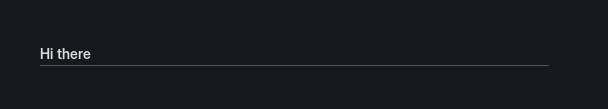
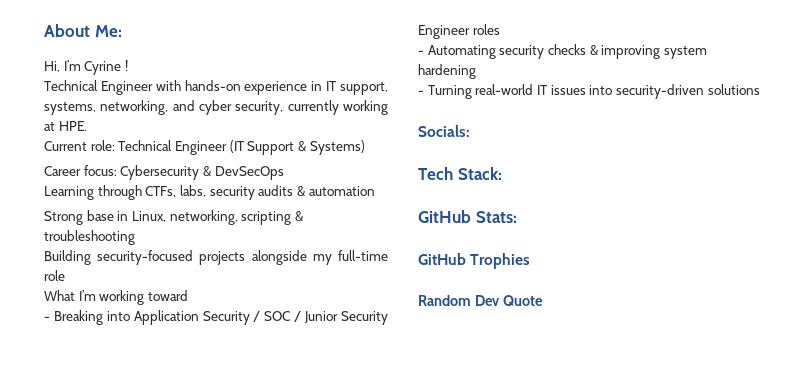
[40,48,91,59] Hi there -> [44,24,122,37] [44,60,128,75] [44,80,388,95] [44,100,389,115] [44,121,87,131] [44,140,365,155] [44,165,284,180] [44,185,375,200] [44,210,303,225] [44,230,135,245] [44,250,388,265] [44,270,65,281] [44,290,188,305] [44,310,388,325] [418,24,500,39] [418,44,707,59] [418,64,476,79] [418,84,760,99] [418,125,470,137] [418,167,502,180] [418,210,517,223] [418,253,531,269] [418,295,543,306] About Me: // Hi, I’m Cyrine ! // Technical Engineer with hands-on experience in IT support, systems, networking, and cyber security, currently working at HPE. // Current role: Technical Engineer (IT Support & Systems) // Career focus: Cybersecurity & DevSecOps // Learning through CTFs, labs, security audits & automation // Strong base in Linux, networking, scripting & troubleshooting // Building security-focused projects alongside my full-time role // What I’m working toward // - Breaking into Application Security / SOC / Junior Security Engineer roles // - Automating security checks & improving system hardening // - Turning real-world IT issues into security-driven solutions // Socials: // Tech Stack: // GitHub Stats: // GitHub Trophies // Random Dev Quote

